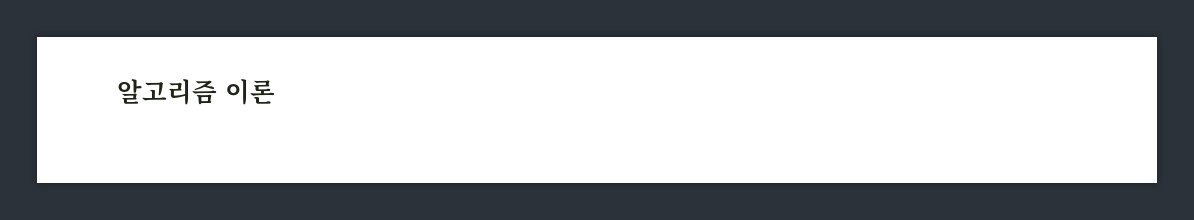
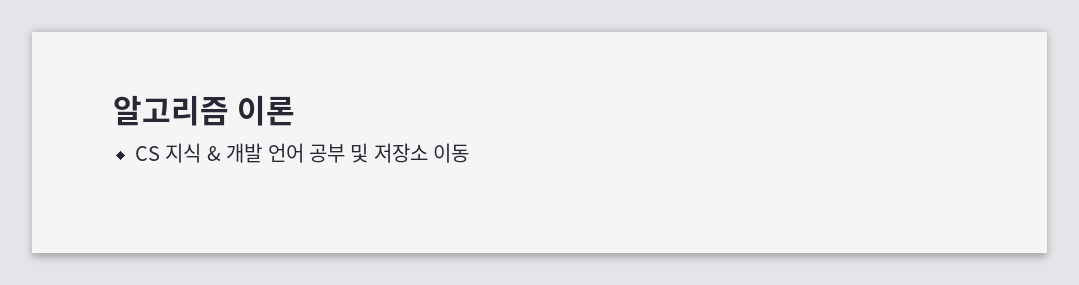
(275, 92) none -> [135,143,470,163] // CS 지식 & 개발 언어 공부 및 저장소 이동

